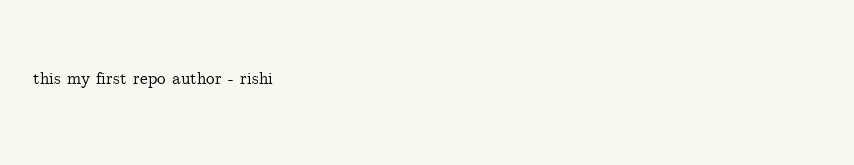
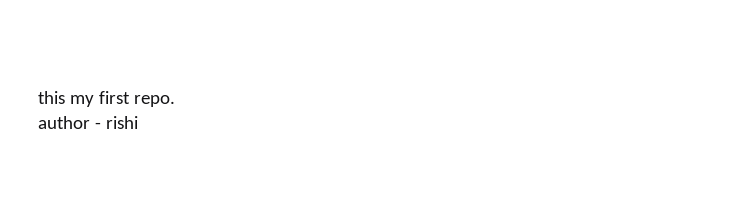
[133,76,166,88] repo -> [133,95,175,107] repo. //

